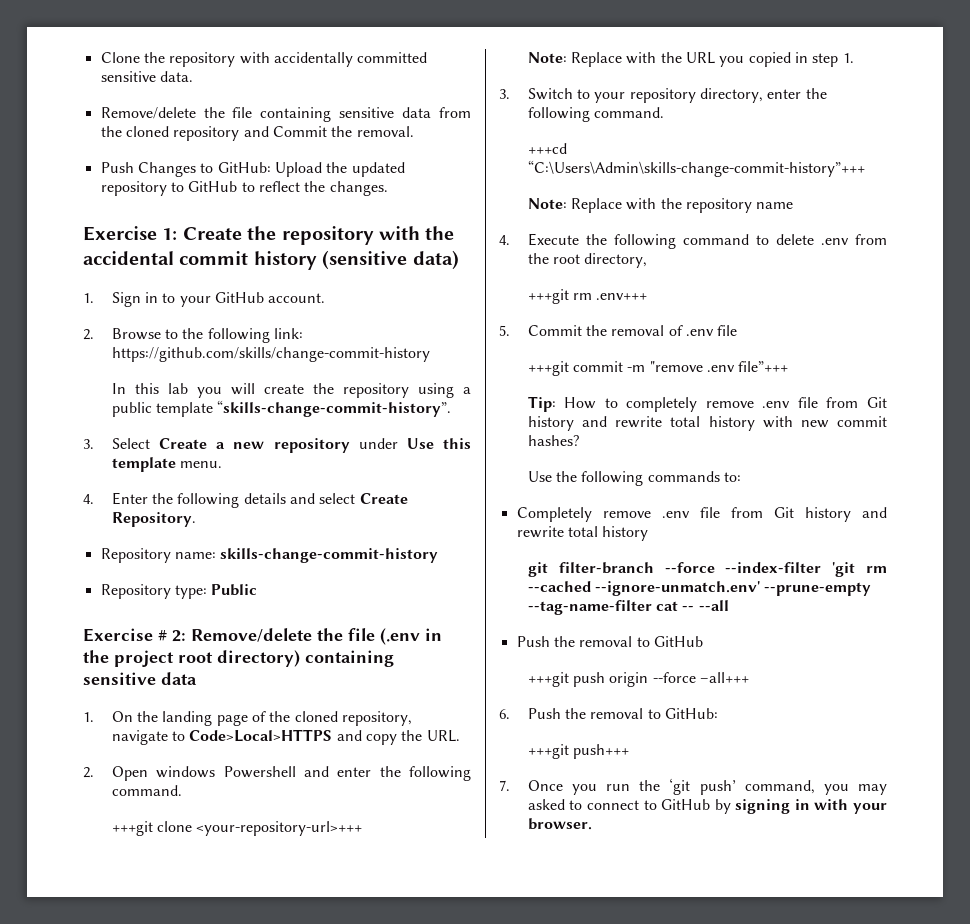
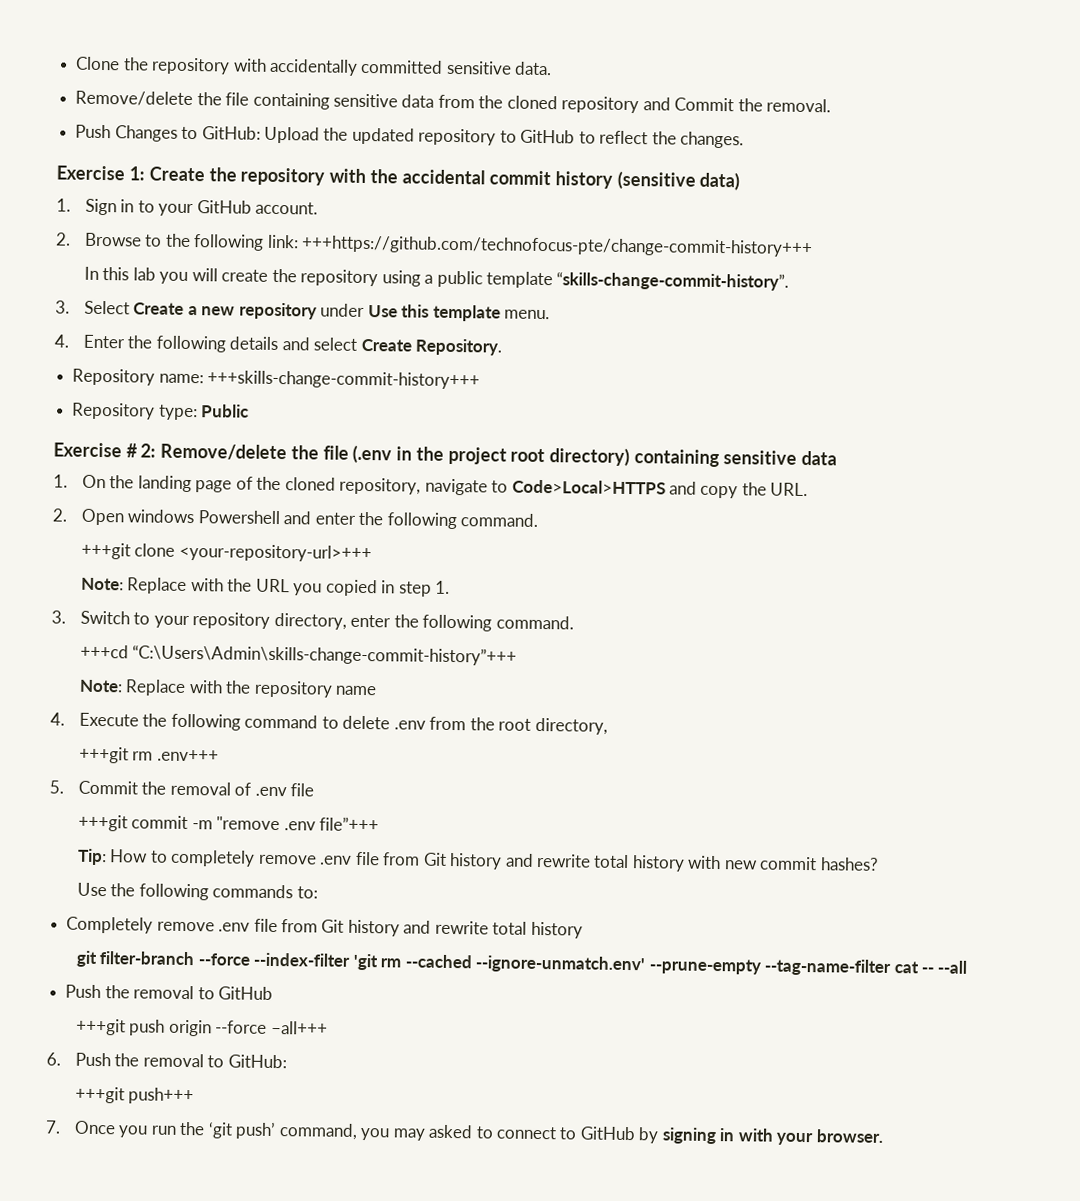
[111,347,430,362] https://github.com/skills/change-commit-history -> [301,235,814,258] +++https://github.com/technofocus-pte/change-commit-history+++
[220,548,439,563] skills-change-commit-history -> [207,370,481,390] +++skills-change-commit-history+++

